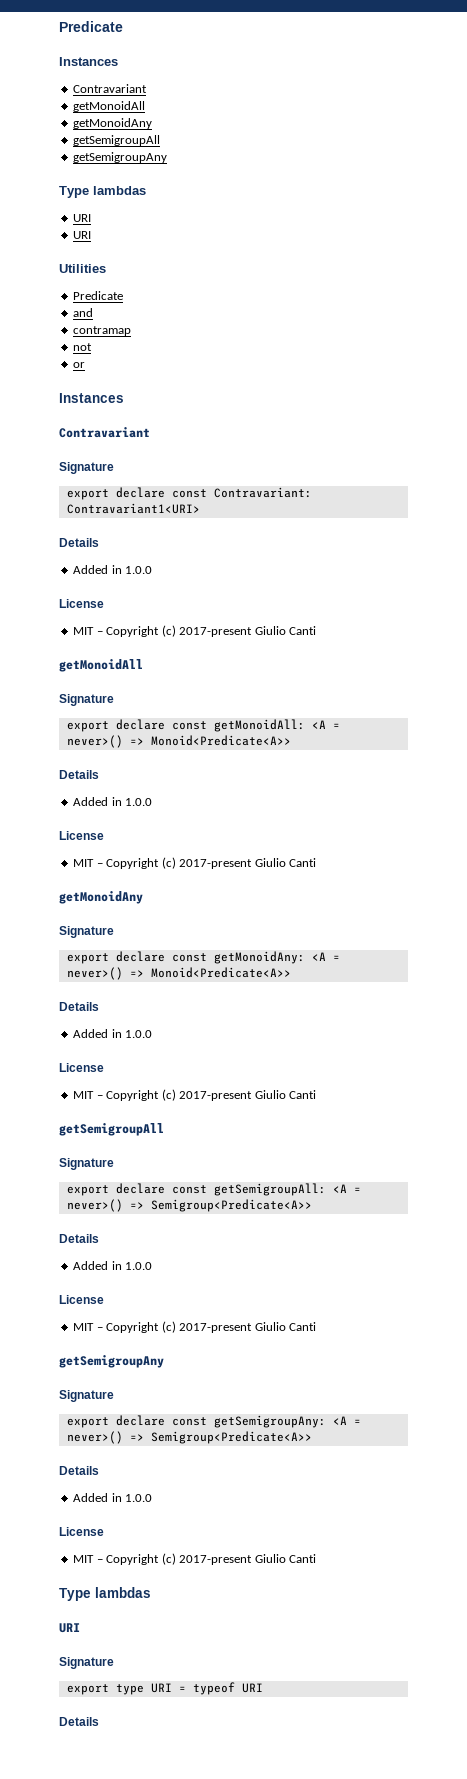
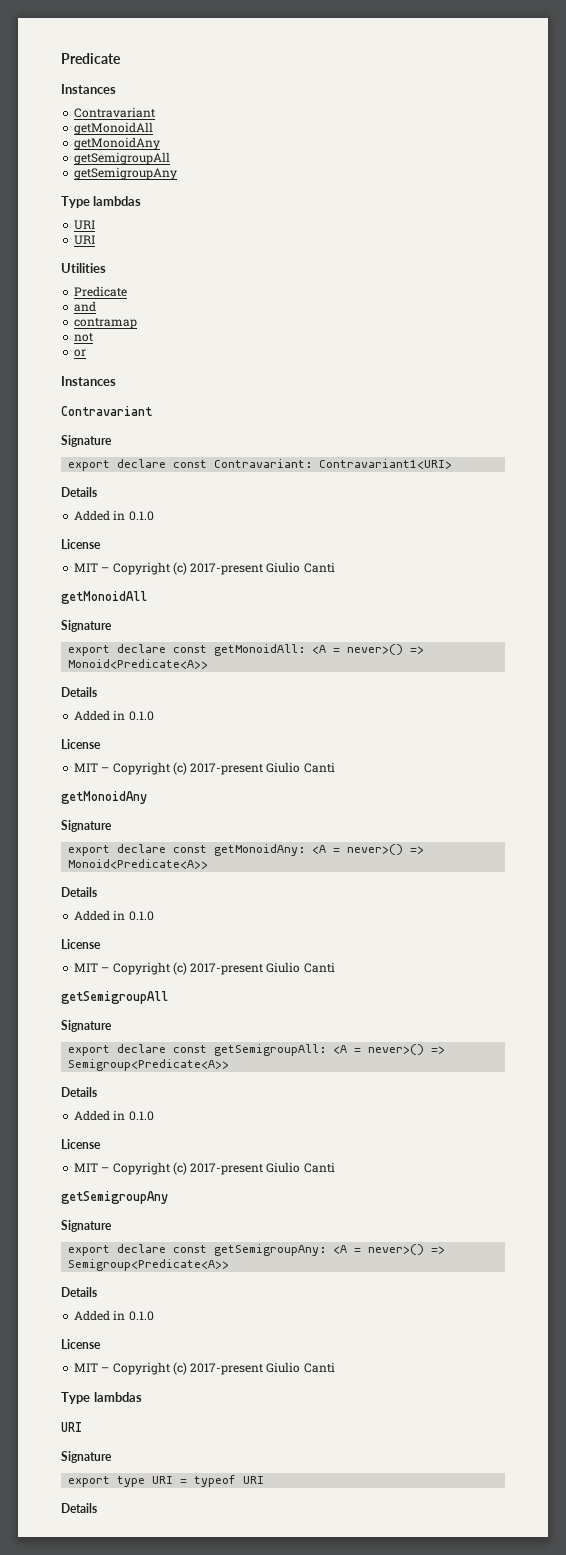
[125,566,153,574] 1.0.0 -> [128,511,154,521] 0.1.0
[125,798,153,806] 1.0.0 -> [128,711,154,721] 0.1.0
[125,1030,153,1038] 1.0.0 -> [128,911,154,921] 0.1.0
[125,1262,153,1270] 1.0.0 -> [128,1111,154,1121] 0.1.0
[125,1494,153,1502] 1.0.0 -> [128,1311,154,1321] 0.1.0

